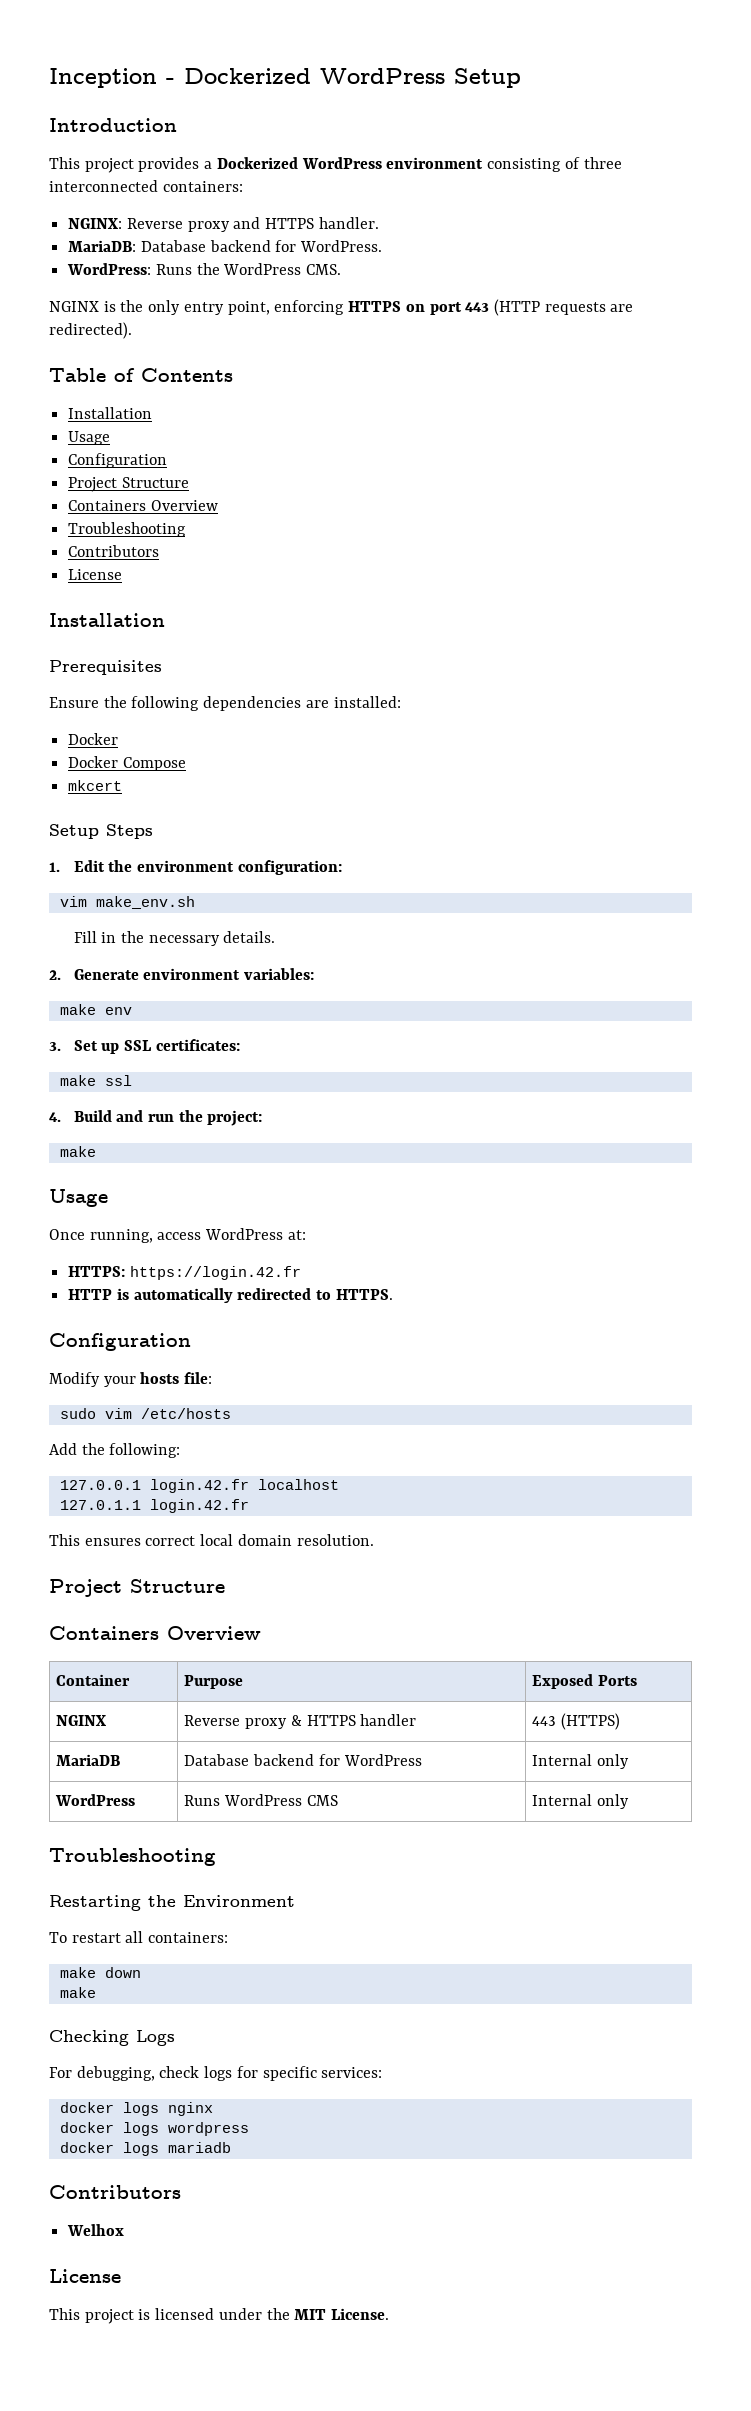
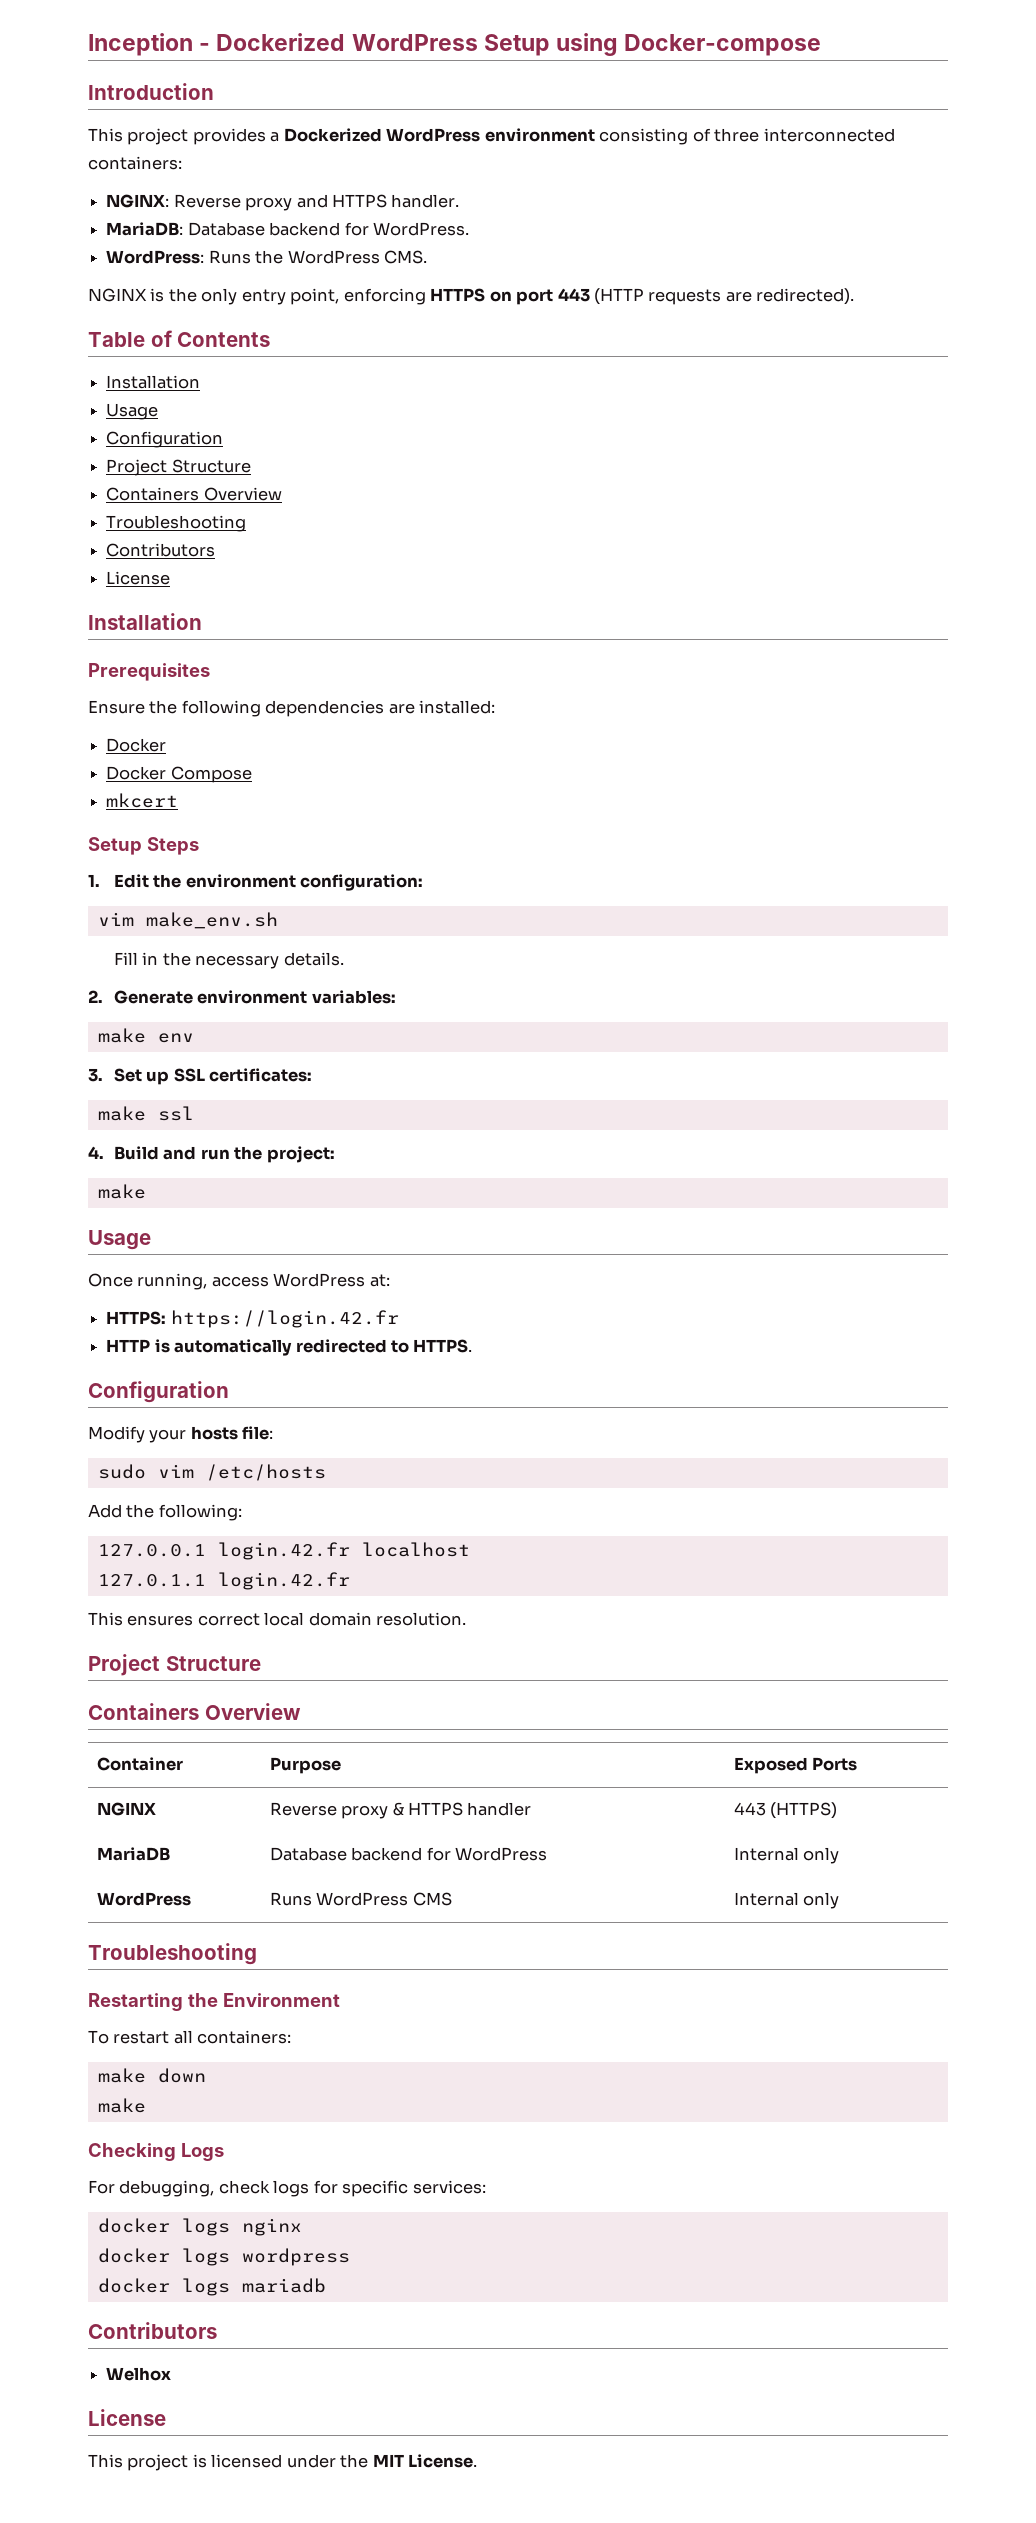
(521, 78) none -> [556,33,822,56] using Docker-compose

